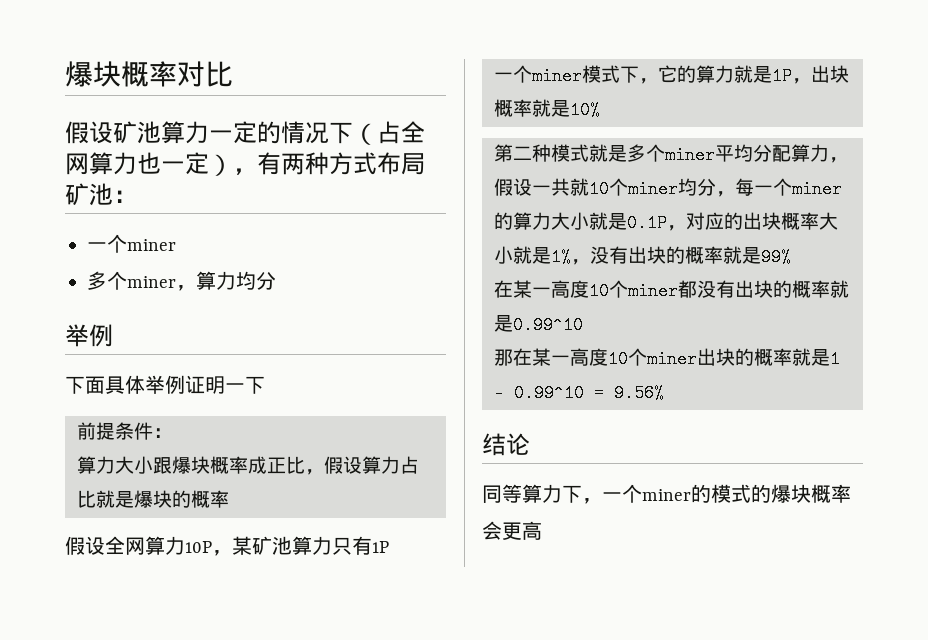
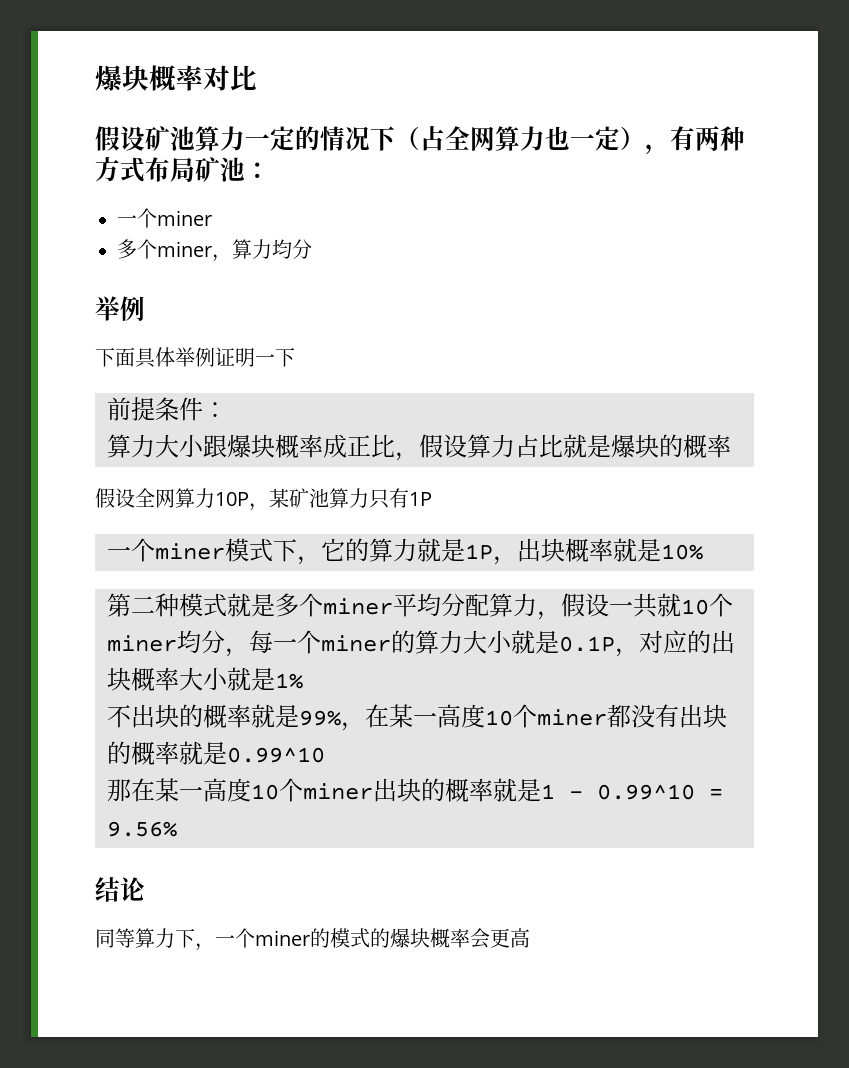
[571,246,628,265] ，没有 -> [107,705,131,728] // 不
(791, 257) // -> [341,722,365,731] ，

